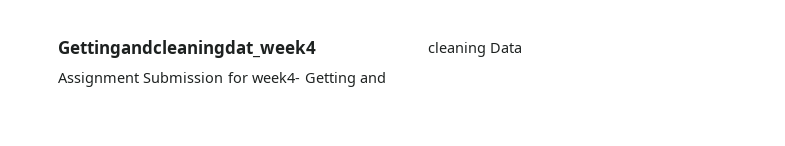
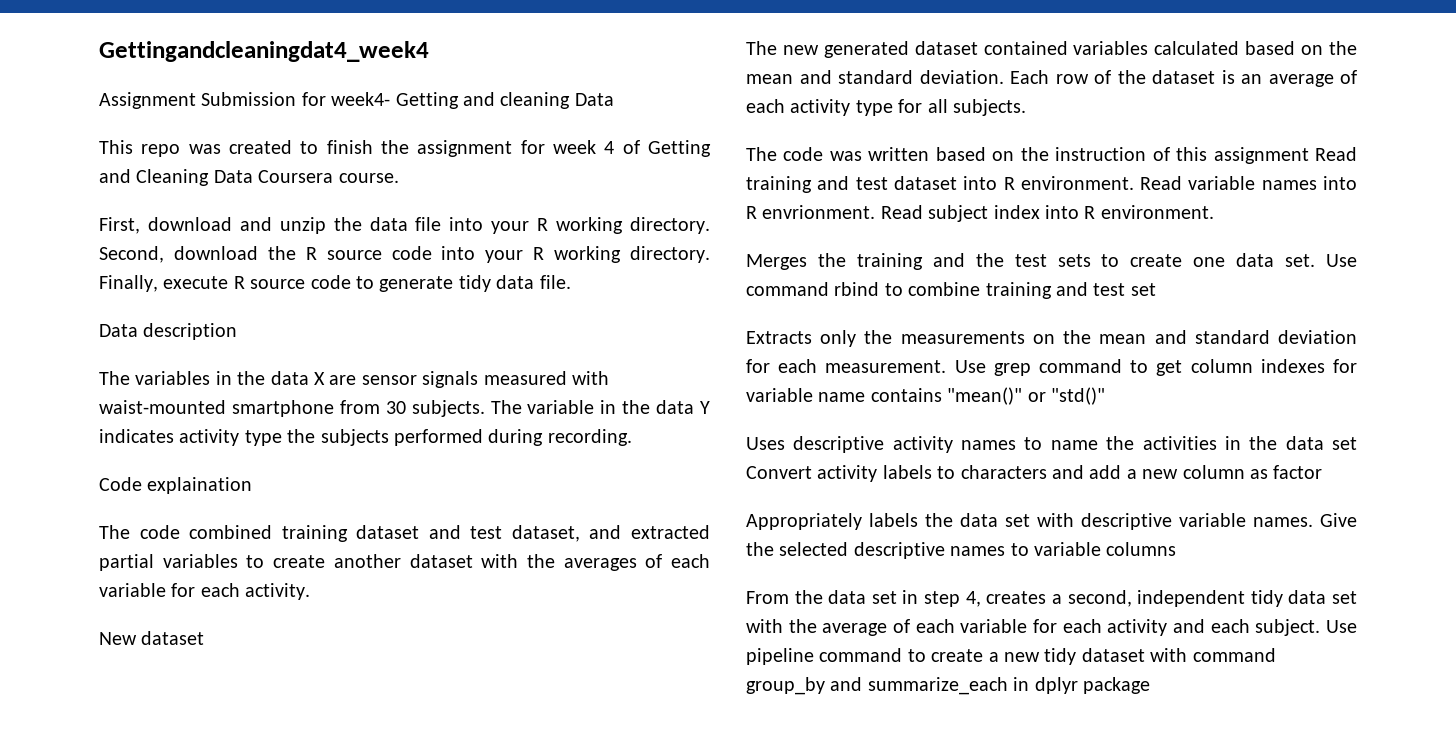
[58,40,316,58] Gettingandcleaningdat_week4 -> [99,41,429,62] Gettingandcleaningdat4_week4
(522, 48) none -> [99,140,711,157] [99,169,399,186] [99,217,711,234] [99,246,710,263] [99,275,571,292] [99,323,238,340] [99,371,609,388] [99,400,710,417] [99,429,632,446] [99,477,253,494] [99,525,710,542] [99,554,710,571] [99,583,311,600] [99,631,205,645] [746,41,1357,58] [746,70,1357,87] [746,99,1026,116] [746,147,1357,164] [746,176,1357,193] [746,205,1214,222] [746,253,1357,270] [746,282,1156,299] [746,330,1357,347] [746,359,1357,376] [746,387,1105,405] [746,436,1357,453] [746,465,1323,482] [746,513,1357,530] [746,542,1177,559] [746,590,1357,607] [746,619,1357,636] [746,648,1276,665] [746,677,1150,695] // This repo was created to finish the assignment for week 4 of Getting and Cleaning Data Coursera course. // First, download and unzip the data file into your R working directory. Second, download the R source code into your R working directory. Finally, execute R source code to generate tidy data file. // Data description // The variables in the data X are sensor signals measured with waist-mounted smartphone from 30 subjects. The variable in the data Y indicates activity type the subjects performed during recording. // Code explaination // The code combined training dataset and test dataset, and extracted partial variables to create another dataset with the averages of each variable for each activity. // New dataset // The new generated dataset contained variables calculated based on the mean and standard deviation. Each row of the dataset is an average of each activity type for all subjects. // The code was written based on the instruction of this assignment Read training and test dataset into R environment. Read variable names into R envrionment. Read subject index into R environment. // Merges the training and the test sets to create one data set. Use command rbind to combine training and test set // Extracts only the measurements on the mean and standard deviation for each measurement. Use grep command to get column indexes for variable name contains "mean()" or "std()" // Uses descriptive activity names to name the activities in the data set Convert activity labels to characters and add a new column as factor // Appropriately labels the data set with descriptive variable names. Give the selected descriptive names to variable columns // From the data set in step 4, creates a second, independent tidy data set with the average of each variable for each activity and each subject. Use pipeline command to create a new tidy dataset with command group_by and summarize_each in dplyr package

